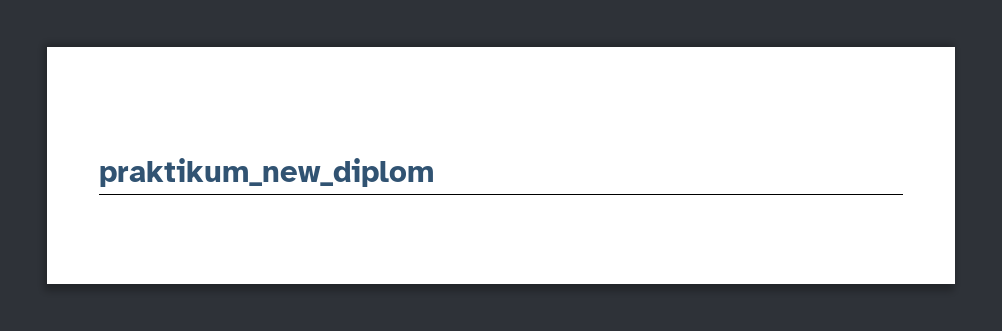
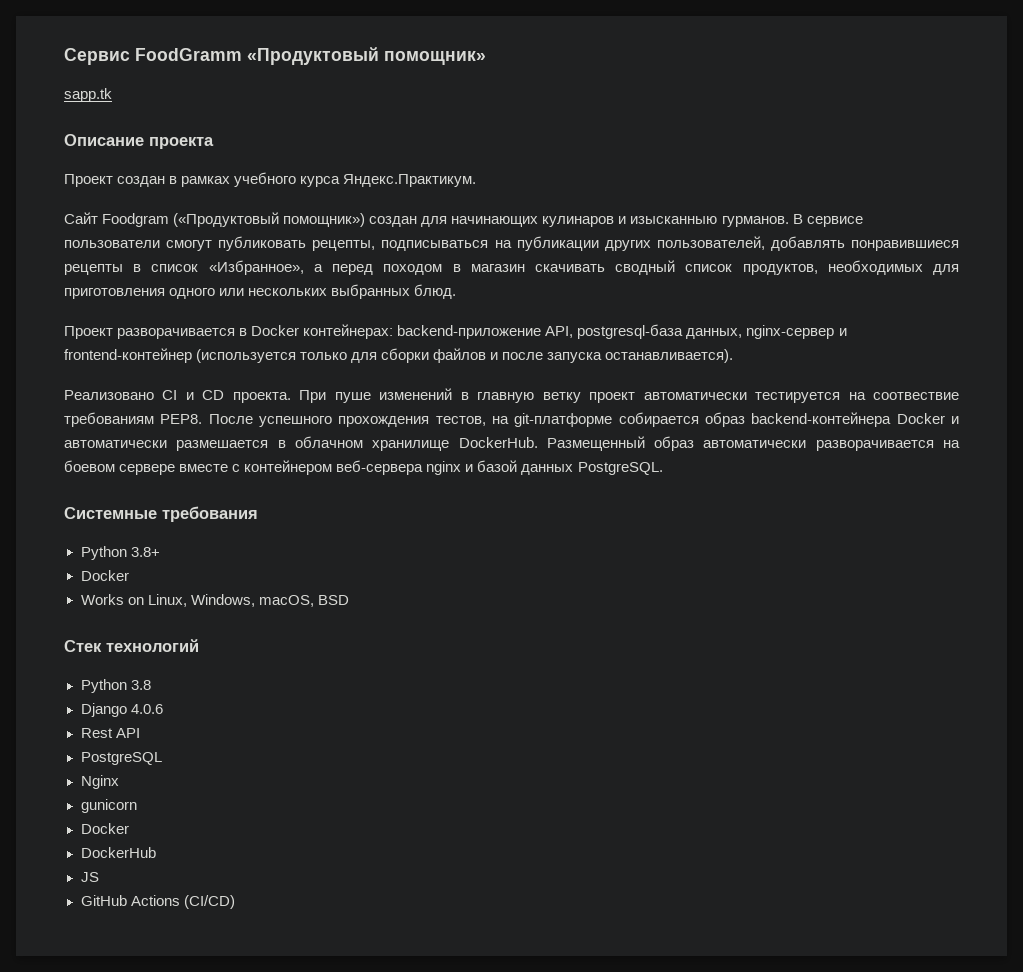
[99,158,434,187] praktikum_new_diplom -> [64,47,486,65] [64,88,112,102] [64,134,214,149] [64,172,477,187] [64,212,863,227] [64,236,960,251] [64,260,959,275] [64,284,457,299] [64,324,847,339] [64,348,734,363] [64,388,960,403] [64,412,960,427] [64,436,960,451] [64,460,663,475] [64,506,258,522] [80,546,160,560] [80,570,129,581] [80,594,349,607] [64,639,199,652] [80,679,151,693] [80,703,163,717] [80,728,140,738] [80,752,162,765] [80,775,119,789] [80,799,137,813] [80,823,129,834] [80,847,156,858] [80,872,99,882] [80,895,235,909] Сервис FoodGramm «Продуктовый помощник» // sapp.tk // Описание проекта // Проект создан в рамках учебного курса Яндекс.Практикум. // Cайт Foodgram («Продуктовый помощник») создан для начинающих кулинаров и изысканныю гурманов. В сервисе пользователи смогут публиковать рецепты, подписываться на публикации других пользователей, добавлять понравившиеся рецепты в список «Избранное», а перед походом в магазин скачивать сводный список продуктов, необходимых для приготовления одного или нескольких выбранных блюд. // Проект разворачивается в Docker контейнерах: backend-приложение API, postgresql-база данных, nginx-сервер и frontend-контейнер (используется только для сборки файлов и после запуска останавливается). // Реализовано CI и CD проекта. При пуше изменений в главную ветку проект автоматически тестируется на соотвествие требованиям PEP8. После успешного прохождения тестов, на git-платформе собирается образ backend-контейнера Docker и автоматически размешается в облачном хранилище DockerHub. Размещенный образ автоматически разворачивается на боевом сервере вместе с контейнером веб-сервера nginx и базой данных PostgreSQL. // Системные требования // Python 3.8+ // Docker // Works on Linux, Windows, macOS, BSD // Стек технологий // Python 3.8 // Django 4.0.6 // Rest API // PostgreSQL // Nginx // gunicorn // Docker // DockerHub // JS // GitHub Actions (CI/CD)

